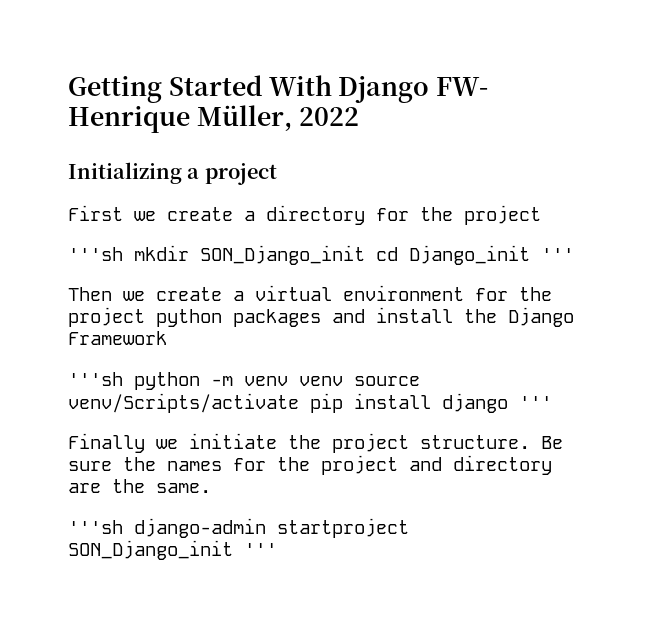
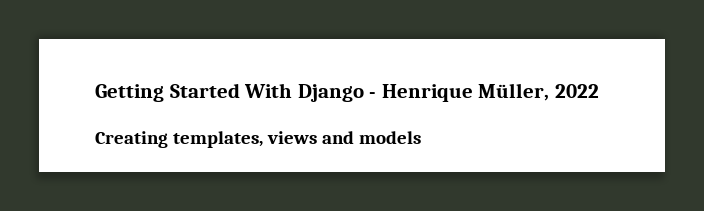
[436,77,488,96] FW- -> [369,92,377,98] -
[68,162,277,185] [68,205,541,225] [68,245,574,265] [68,285,552,301] [68,307,574,327] [68,331,167,345] [68,372,420,390] [68,393,552,413] [68,433,563,453] [68,455,552,475] [68,479,211,493] [68,518,409,538] [68,540,277,560] Initializing a project // First we create a directory for the project // '''sh mkdir SON_Django_init cd Django_init ''' // Then we create a virtual environment for the project python packages and install the Django Framework // '''sh python -m venv venv source venv/Scripts/activate pip install django ''' // Finally we initiate the project structure. Be sure the names for the project and directory are the same. // '''sh django-admin startproject SON_Django_init ''' -> [95,131,421,148] Creating templates, views and models

